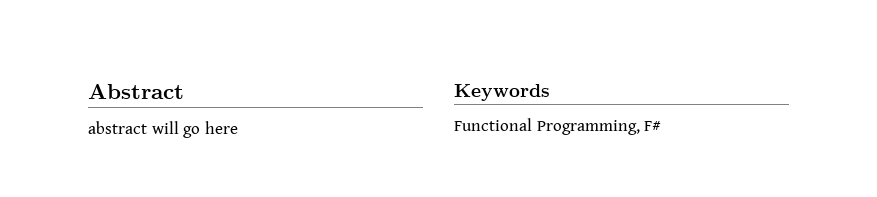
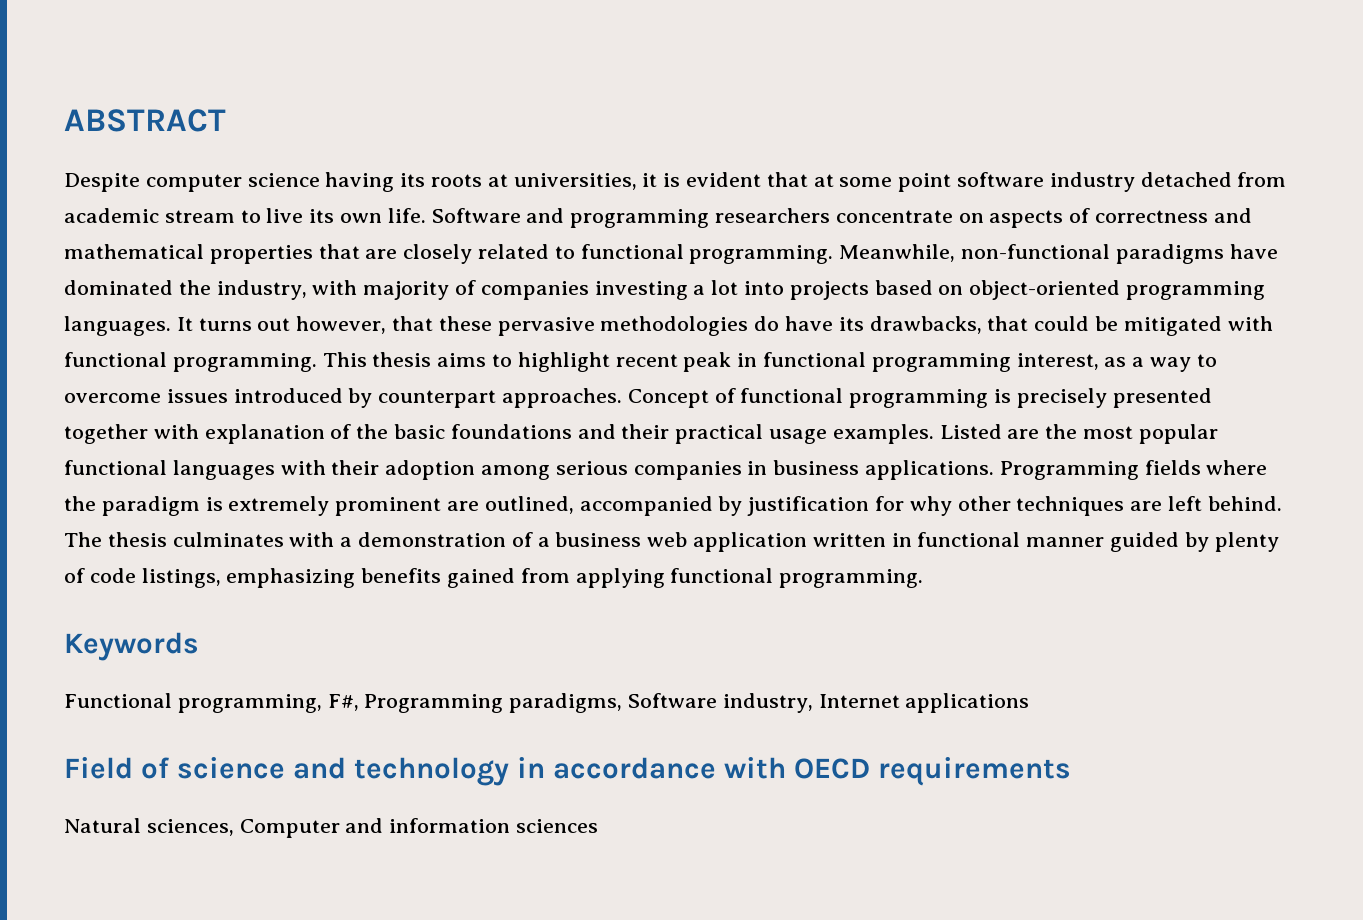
[88,84,184,99] [88,121,238,138] [454,84,550,101] [454,118,662,135] Abstract // abstract will go here // Keywords // Functional Programming, F# -> [64,109,226,132] [64,172,1287,192] [64,208,1252,228] [64,244,1278,264] [64,280,1266,300] [64,316,1273,336] [64,352,1217,372] [64,388,1212,408] [64,424,1218,444] [64,460,1268,480] [64,496,1282,516] [64,532,1279,552] [64,568,924,588] [64,632,199,661] [64,693,1030,713] [64,757,1071,786] [64,818,599,838] ABSTRACT // Despite computer science having its roots at universities, it is evident that at some point software industry detached from academic stream to live its own life. Software and programming researchers concentrate on aspects of correctness and mathematical properties that are closely related to functional programming. Meanwhile, non-functional paradigms have dominated the industry, with majority of companies investing a lot into projects based on object-oriented programming languages. It turns out however, that these pervasive methodologies do have its drawbacks, that could be mitigated with functional programming. This thesis aims to highlight recent peak in functional programming interest, as a way to overcome issues introduced by counterpart approaches. Concept of functional programming is precisely presented together with explanation of the basic foundations and their practical usage examples. Listed are the most popular functional languages with their adoption among serious companies in business applications. Programming fields where the paradigm is extremely prominent are outlined, accompanied by justification for why other techniques are left behind. The thesis culminates with a demonstration of a business web application written in functional manner guided by plenty of code listings, emphasizing benefits gained from applying functional programming. // Keywords // Functional programming, F#, Programming paradigms, Software industry, Internet applications // Field of science and technology in accordance with OECD requirements // Natural sciences, Computer and information sciences

